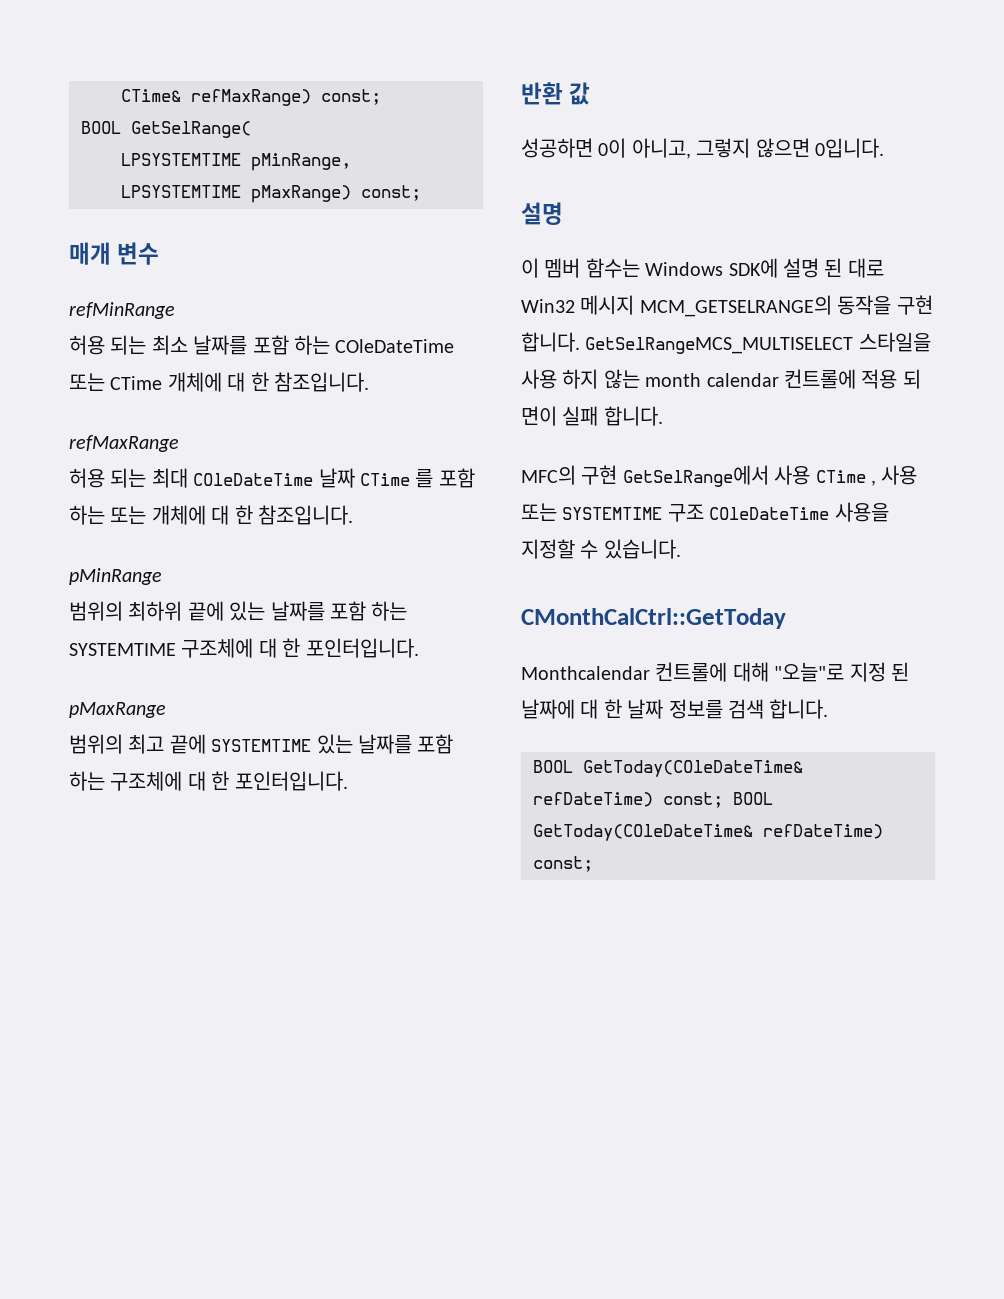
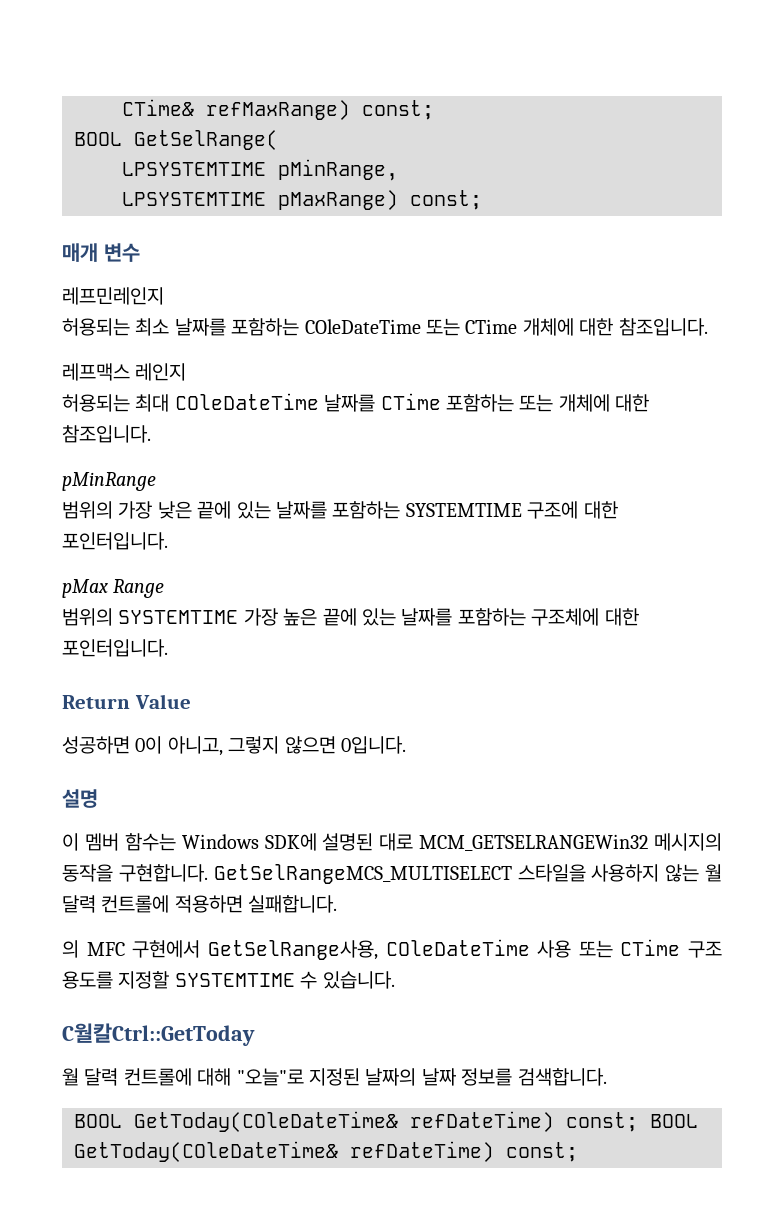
[69,302,175,319] [69,335,330,355] refMinRange // 허용 되는 최소 날짜를 포함 하는 -> [62,287,164,305] [62,318,300,336] 레프민레인지 // 허용되는 최소 날짜를 포함하는
[227,372,369,392] [69,435,179,452] [69,468,475,488] [69,505,253,525] 대 한 참조입니다. // refMaxRange // 허용 되는 최대 COleDateTime 날짜 CTime 를 포함 하는 또는 개체에 대 한 -> [579,318,708,336] [62,363,187,381] [62,393,650,412] 대한 참조입니다. // 레프맥스 레인지 // 허용되는 최대 COleDateTime 날짜를 CTime 포함하는 또는 개체에 대한
[128,601,408,621] [69,638,419,658] [69,702,166,718] [69,734,454,754] [69,771,348,791] [521,82,591,105] 최하위 끝에 있는 날짜를 포함 하는 SYSTEMTIME 구조체에 대 한 포인터입니다. // pMaxRange // 범위의 최고 끝에 SYSTEMTIME 있는 날짜를 포함 하는 구조체에 대 한 포인터입니다. // 반환 값 -> [118,501,618,519] [62,532,168,550] [62,579,165,598] [62,608,639,626] [62,639,168,657] [62,694,191,709] 가장 낮은 끝에 있는 날짜를 포함하는 SYSTEMTIME 구조에 대한 포인터입니다. // pMax Range // 범위의 SYSTEMTIME 가장 높은 끝에 있는 날짜를 포함하는 구조체에 대한 포인터입니다. // Return Value
[783,258,884,278] [521,295,933,317] [521,332,931,354] [521,369,921,389] [521,406,663,426] [521,465,918,487] [521,502,889,522] [521,539,681,559] [521,608,786,629] [521,662,909,682] [521,699,829,719] 설명 된 대로 Win32 메시지 MCM_GETSELRANGE의 동작을 구현 합니다. GetSelRangeMCS_MULTISELECT 스타일을 사용 하지 않는 month calendar 컨트롤에 적용 되 면이 실패 합니다. // MFC의 구현 GetSelRange에서 사용 CTime , 사용 또는 SYSTEMTIME 구조 COleDateTime 사용을 지정할 수 있습니다. // CMonthCalCtrl::GetToday // Monthcalendar 컨트롤에 대해 "오늘"로 지정 된 날짜에 대 한 날짜 정보를 검색 합니다. -> [322,833,722,851] [62,864,723,884] [62,895,338,913] [62,939,722,960] [62,971,395,989] [62,1023,255,1046] [62,1068,607,1086] 설명된 대로 MCM_GETSELRANGEWin32 메시지의 동작을 구현합니다. GetSelRangeMCS_MULTISELECT 스타일을 사용하지 않는 월 달력 컨트롤에 적용하면 실패합니다. // 의 MFC 구현에서 GetSelRange사용, COleDateTime 사용 또는 CTime 구조 용도를 지정할 SYSTEMTIME 수 있습니다. // C월칼Ctrl::GetToday // 월 달력 컨트롤에 대해 "오늘"로 지정된 날짜의 날짜 정보를 검색합니다.

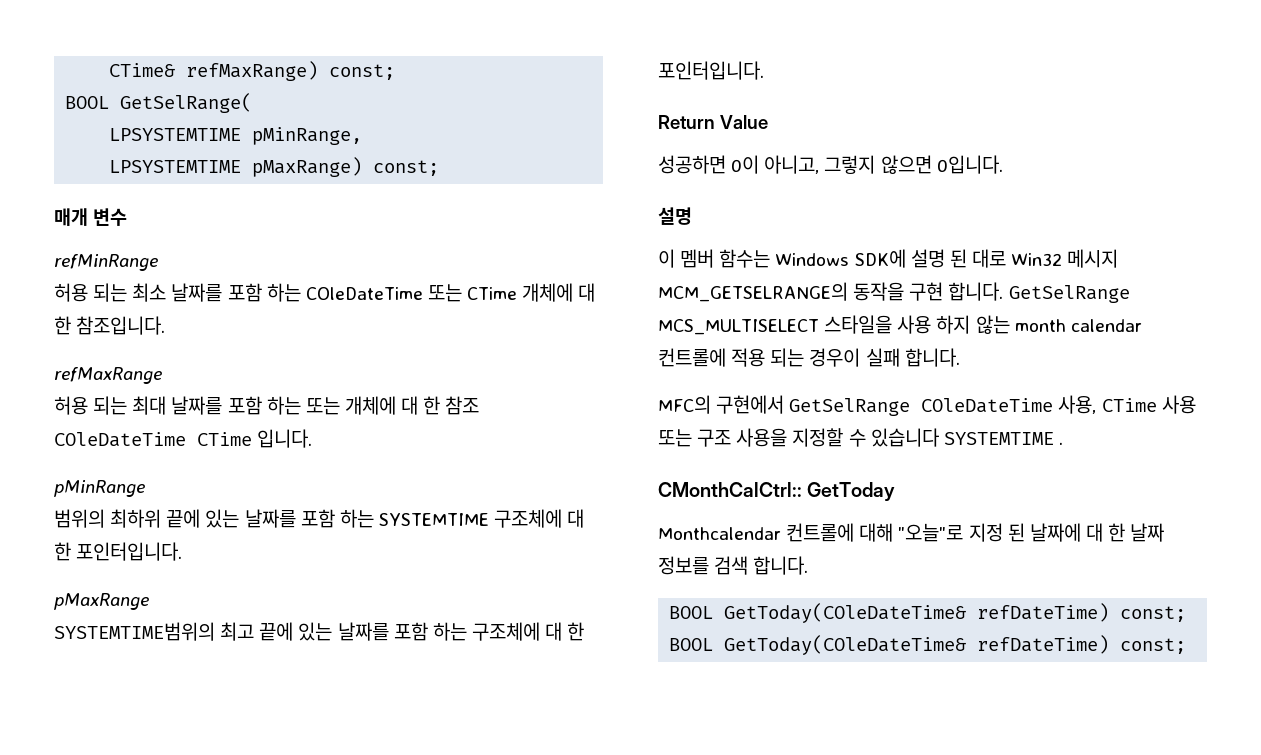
[62,287,164,305] [62,318,300,336] 레프민레인지 // 허용되는 최소 날짜를 포함하는 -> [54,254,158,271] [54,283,301,302] refMinRange // 허용 되는 최소 날짜를 포함 하는
[579,318,708,336] [62,363,187,381] [62,393,650,412] [62,425,151,443] 대한 참조입니다. // 레프맥스 레인지 // 허용되는 최대 COleDateTime 날짜를 CTime 포함하는 또는 개체에 대한 참조입니다. -> [578,283,596,302] [54,316,166,335] [54,367,162,384] [54,396,480,415] [54,429,313,448] 대 한 참조입니다. // refMaxRange // 허용 되는 최대 날짜를 포함 하는 또는 개체에 대 한 참조 COleDateTime CTime 입니다.
[118,501,618,519] [62,532,168,550] [62,579,165,598] [62,608,639,626] 가장 낮은 끝에 있는 날짜를 포함하는 SYSTEMTIME 구조에 대한 포인터입니다. // pMax Range // 범위의 SYSTEMTIME 가장 높은 끝에 있는 날짜를 포함하는 구조체에 대한 -> [110,509,585,528] [54,542,183,561] [54,593,149,610] [54,622,585,641] 최하위 끝에 있는 날짜를 포함 하는 SYSTEMTIME 구조체에 대 한 포인터입니다. // pMaxRange // SYSTEMTIME범위의 최고 끝에 있는 날짜를 포함 하는 구조체에 대 한
[322,833,722,851] [62,864,723,884] [62,895,338,913] [62,939,722,960] [62,971,395,989] [62,1023,255,1046] [62,1068,607,1086] 설명된 대로 MCM_GETSELRANGEWin32 메시지의 동작을 구현합니다. GetSelRangeMCS_MULTISELECT 스타일을 사용하지 않는 월 달력 컨트롤에 적용하면 실패합니다. // 의 MFC 구현에서 GetSelRange사용, COleDateTime 사용 또는 CTime 구조 용도를 지정할 SYSTEMTIME 수 있습니다. // C월칼Ctrl::GetToday // 월 달력 컨트롤에 대해 "오늘"로 지정된 날짜의 날짜 정보를 검색합니다. -> [910,249,1119,268] [658,282,1130,303] [658,315,1142,335] [658,348,960,367] [658,395,1196,416] [658,428,1063,447] [658,482,896,501] [658,523,1165,542] [658,556,809,575] 설명 된 대로 Win32 메시지 MCM_GETSELRANGE의 동작을 구현 합니다. GetSelRange MCS_MULTISELECT 스타일을 사용 하지 않는 month calendar 컨트롤에 적용 되는 경우이 실패 합니다. // MFC의 구현에서 GetSelRange COleDateTime 사용, CTime 사용 또는 구조 사용을 지정할 수 있습니다 SYSTEMTIME . // CMonthCalCtrl:: GetToday // Monthcalendar 컨트롤에 대해 "오늘"로 지정 된 날짜에 대 한 날짜 정보를 검색 합니다.

